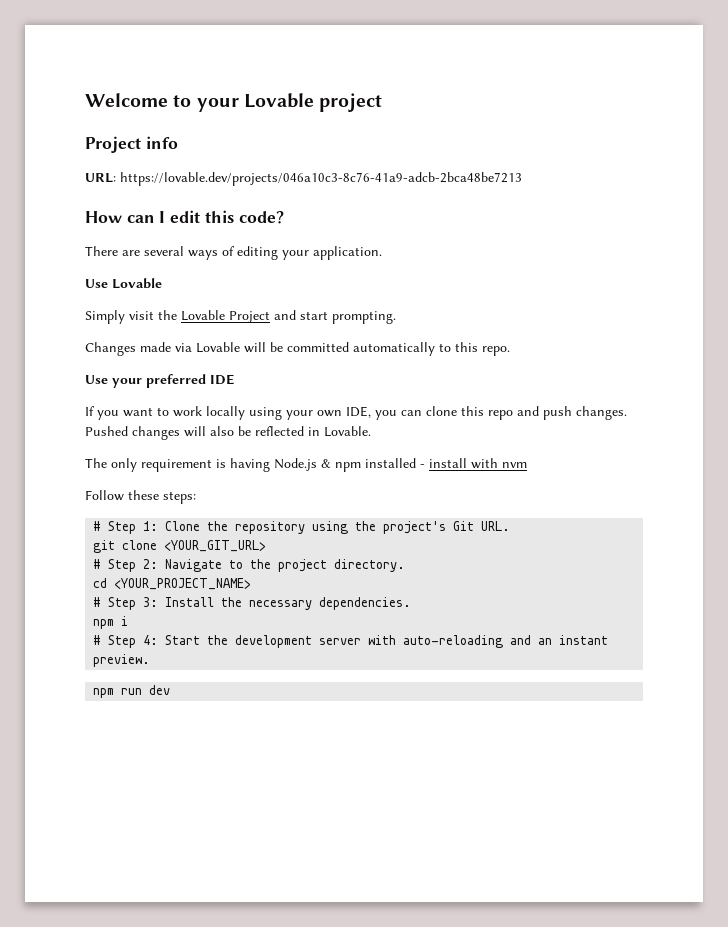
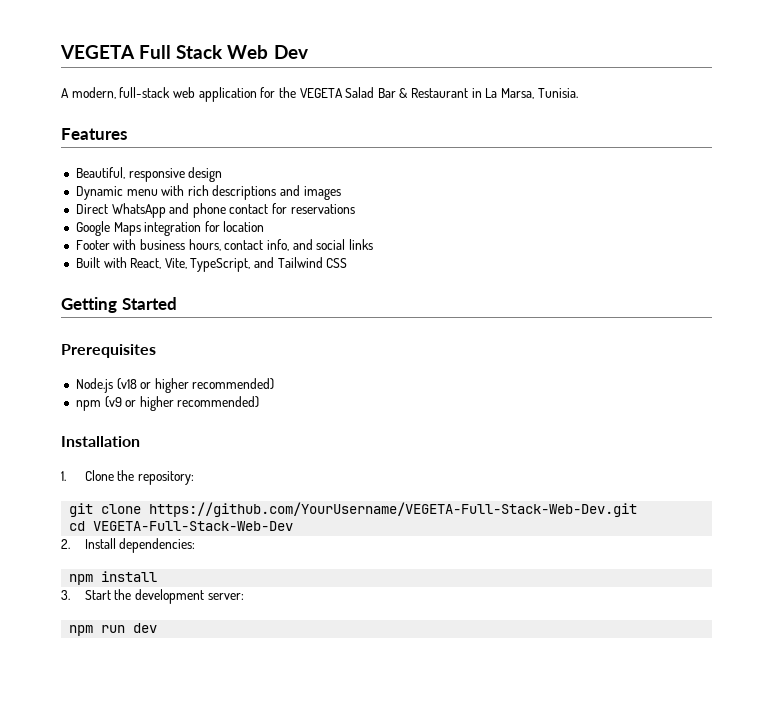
[85,93,383,112] [85,136,178,153] [85,172,522,186] [85,210,284,224] [85,246,382,260] [85,278,162,289] [85,310,396,324] [85,342,510,356] [85,374,234,388] [85,406,627,420] [85,426,371,440] [85,458,527,472] [85,490,196,504] [93,521,511,534] [93,540,267,553] [93,559,406,572] [93,578,252,590] [93,597,412,610] [93,616,129,629] [93,635,609,648] [93,654,151,667] Welcome to your Lovable project // Project info // URL: https://lovable.dev/projects/046a10c3-8c76-41a9-adcb-2bca48be7213 // How can I edit this code? // There are several ways of editing your application. // Use Lovable // Simply visit the Lovable Project and start prompting. // Changes made via Lovable will be committed automatically to this repo. // Use your preferred IDE // If you want to work locally using your own IDE, you can clone this repo and push changes. Pushed changes will also be reflected in Lovable. // The only requirement is having Node.js & npm installed - install with nvm // Follow these steps: // # Step 1: Clone the repository using the project's Git URL. // git clone <YOUR_GIT_URL> // # Step 2: Navigate to the project directory. // cd <YOUR_PROJECT_NAME> // # Step 3: Install the necessary dependencies. // npm i // # Step 4: Start the development server with auto-reloading and an instant preview. -> [60,45,308,59] [61,87,578,102] [61,128,127,140] [75,167,223,182] [75,185,341,200] [75,203,355,218] [75,221,265,236] [75,239,373,251] [75,257,348,272] [61,297,177,313] [61,344,156,358] [75,378,275,393] [75,396,260,411] [61,436,140,447] [61,470,194,485] [69,502,638,517] [69,521,294,531] [61,538,196,553] [69,571,158,585] [61,589,244,604] VEGETA Full Stack Web Dev // A modern, full-stack web application for the VEGETA Salad Bar & Restaurant in La Marsa, Tunisia. // Features // Beautiful, responsive design // Dynamic menu with rich descriptions and images // Direct WhatsApp and phone contact for reservations // Google Maps integration for location // Footer with business hours, contact info, and social links // Built with React, Vite, TypeScript, and Tailwind CSS // Getting Started // Prerequisites // Node.js (v18 or higher recommended) // npm (v9 or higher recommended) // Installation // 1. Clone the repository: // git clone https://github.com/YourUsername/VEGETA-Full-Stack-Web-Dev.git // cd VEGETA-Full-Stack-Web-Dev // 2. Install dependencies: // npm install // 3. Start the development server:

